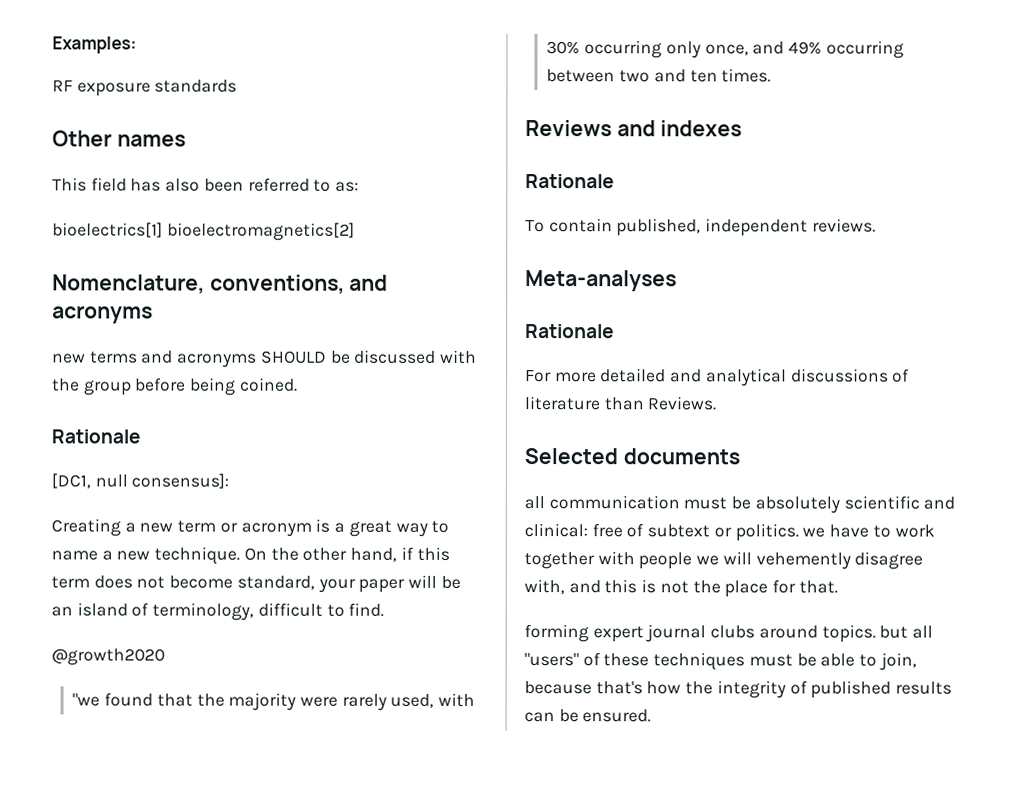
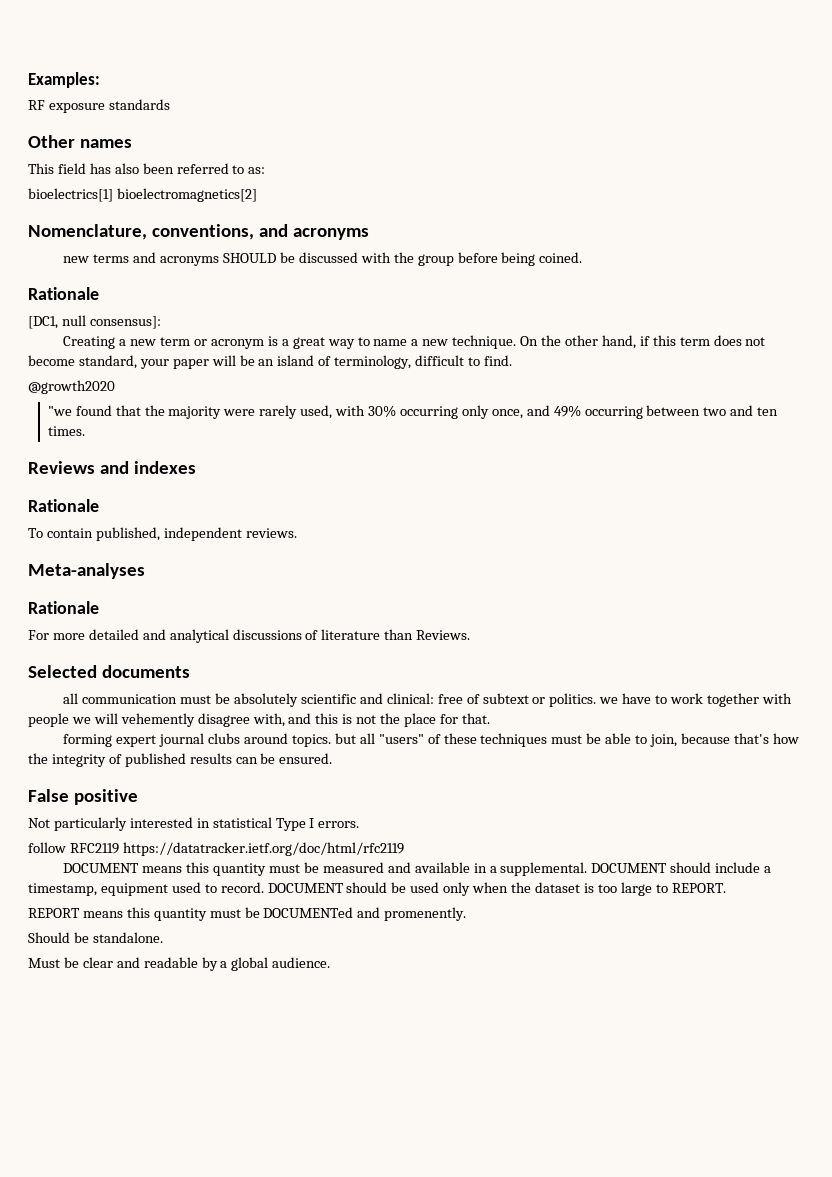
(652, 716) none -> [28,789,139,805] [28,817,360,831] [28,842,404,856] [63,862,772,876] [28,882,726,896] [28,907,467,921] [28,932,163,943] [28,957,331,971] // False positive // Not particularly interested in statistical Type I errors. // follow RFC2119 https://datatracker.ietf.org/doc/html/rfc2119 // DOCUMENT means this quantity must be measured and available in a supplemental. DOCUMENT should include a timestamp, equipment used to record. DOCUMENT should be used only when the dataset is too large to REPORT. // REPORT means this quantity must be DOCUMENTed and promenently. // Should be standalone. // Must be clear and readable by a global audience.

